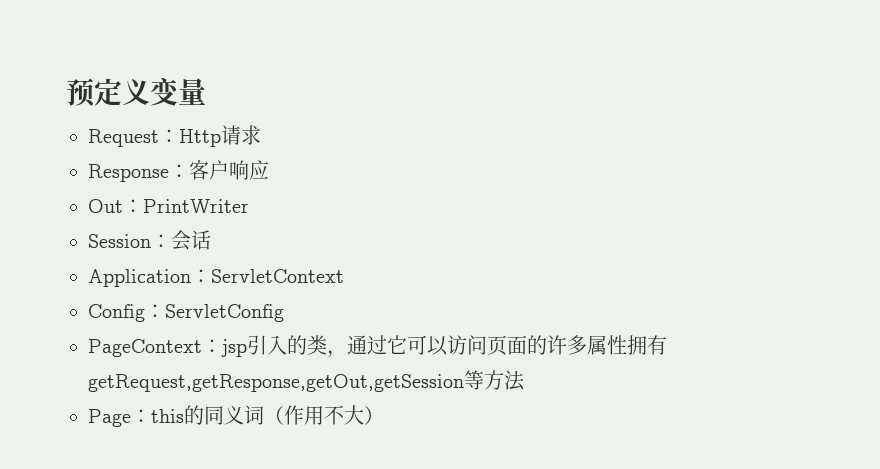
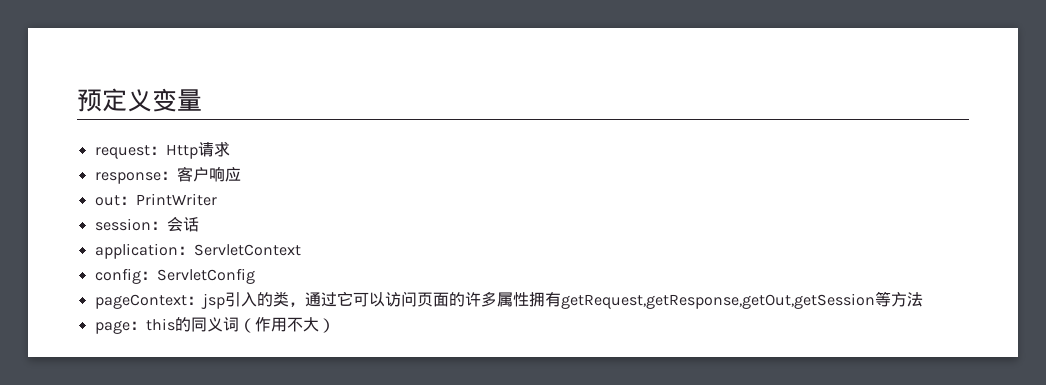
[88,129,159,147] Request -> [94,145,150,159] request
[88,164,169,182] Response -> [94,172,161,184] response
[88,199,123,213] Out -> [94,195,120,206] out
[88,234,151,248] Session -> [94,218,151,231] session
[88,269,191,287] Application -> [94,243,178,259] application
[88,304,145,322] Config -> [94,268,141,284] config
[88,339,202,357] PageContext -> [94,294,187,309] pageContext
[88,409,131,427] Page -> [94,320,130,334] page

